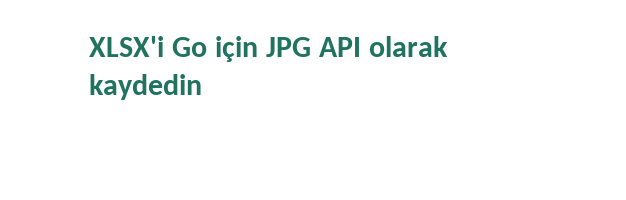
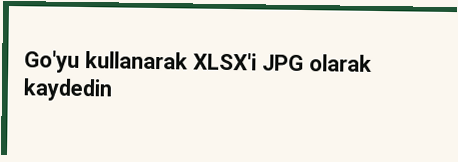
[89,36,361,62] XLSX'i Go için JPG API -> [24,50,304,73] Go'yu kullanarak XLSX'i JPG

